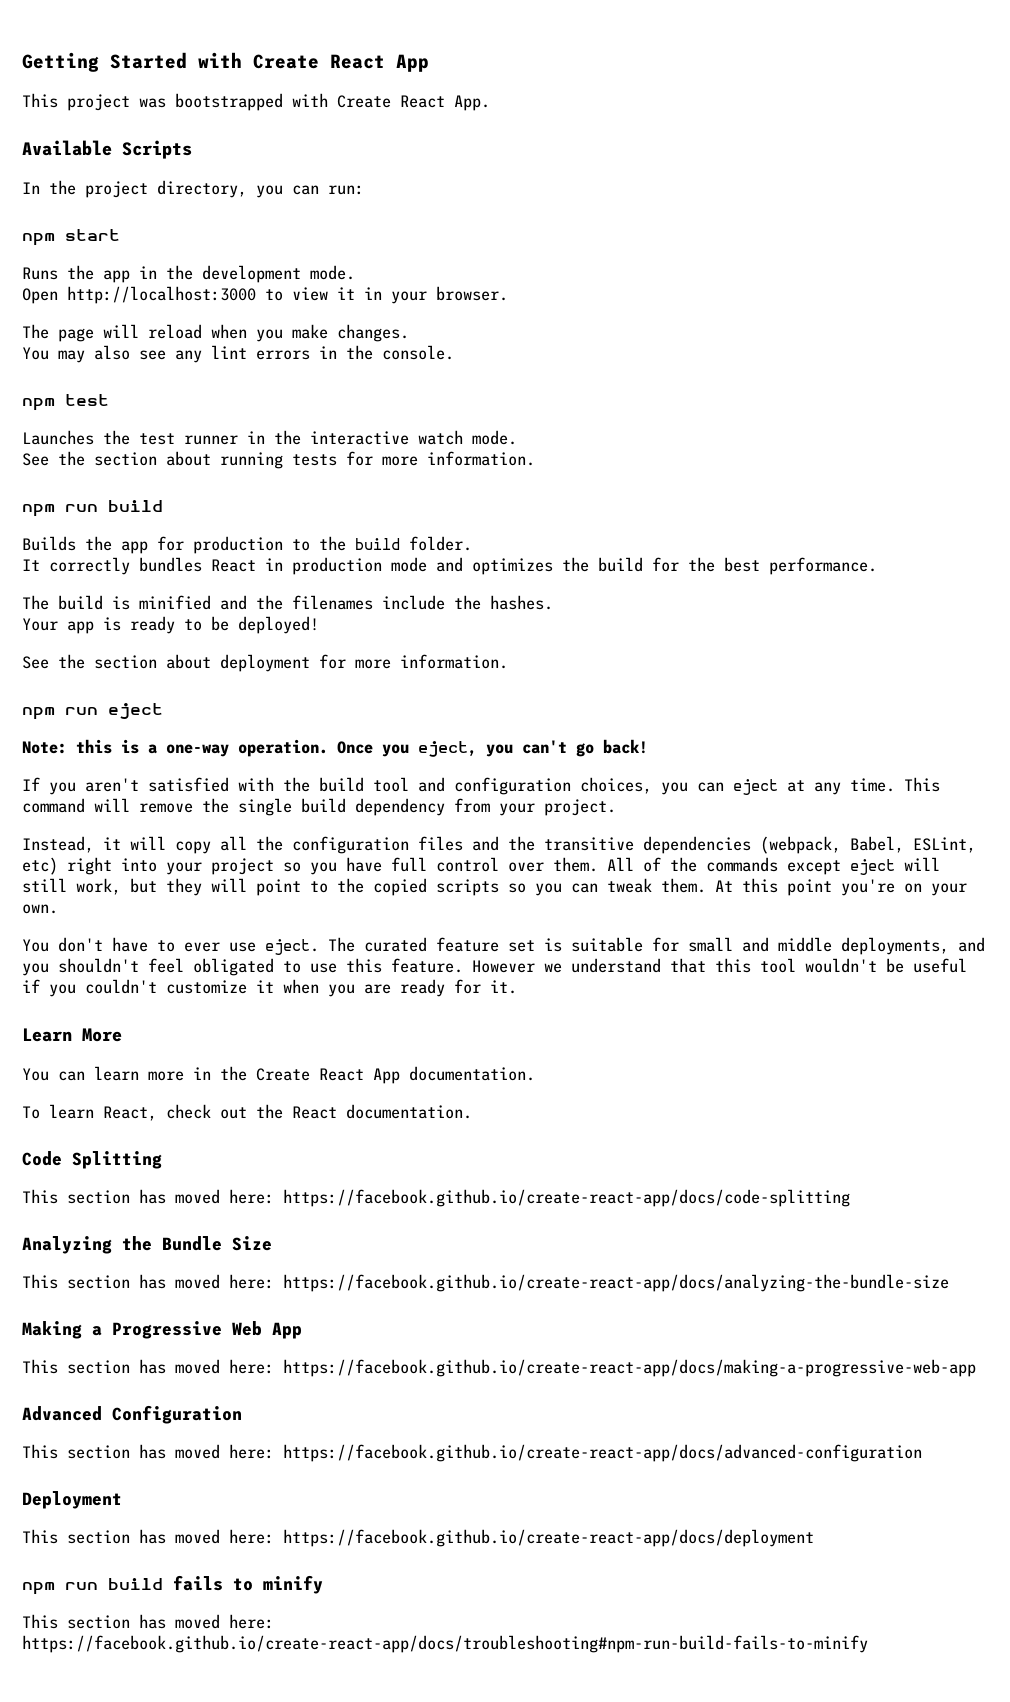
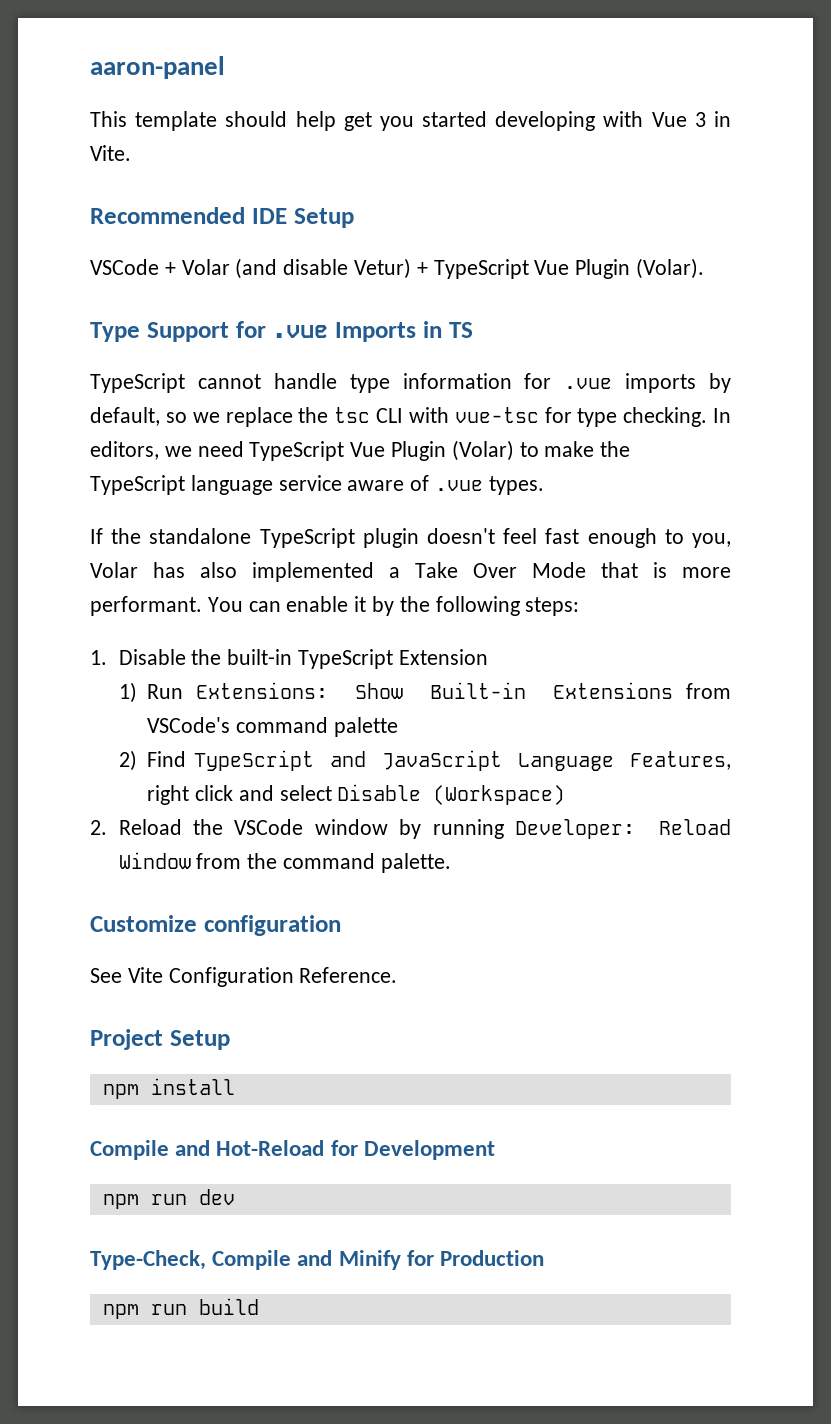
[22,52,429,72] [22,93,490,111] [22,140,192,159] [22,180,364,198] [22,229,120,246] [22,265,355,283] [22,286,508,304] [22,324,409,342] [22,345,454,363] [22,394,109,411] [22,430,517,445] [22,451,535,469] [22,500,163,517] [22,536,472,554] [22,557,877,575] [22,595,553,610] [22,616,319,634] [22,654,508,672] [22,703,163,720] [22,739,648,757] [22,777,940,795] [22,798,616,816] [22,836,976,854] [22,857,940,875] [22,878,967,896] [22,904,58,914] [22,937,985,955] [22,958,967,976] [22,979,517,997] [22,1028,122,1042] [22,1066,535,1084] [22,1104,472,1121] [22,1151,162,1169] [22,1189,850,1207] [22,1236,272,1254] [22,1274,949,1292] [22,1321,302,1339] [22,1359,976,1377] [22,1405,242,1424] [22,1444,922,1462] [22,1491,122,1509] [22,1529,814,1547] [22,1575,323,1595] [22,1614,274,1629] [22,1635,868,1653] Getting Started with Create React App // This project was bootstrapped with Create React App. // Available Scripts // In the project directory, you can run: // npm start // Runs the app in the development mode. // Open http://localhost:3000 to view it in your browser. // The page will reload when you make changes. // You may also see any lint errors in the console. // npm test // Launches the test runner in the interactive watch mode. // See the section about running tests for more information. // npm run build // Builds the app for production to the build folder. // It correctly bundles React in production mode and optimizes the build for the best performance. // The build is minified and the filenames include the hashes. // Your app is ready to be deployed! // See the section about deployment for more information. // npm run eject // Note: this is a one-way operation. Once you eject, you can't go back! // If you aren't satisfied with the build tool and configuration choices, you can eject at any time. This command will remove the single build dependency from your project. // Instead, it will copy all the configuration files and the transitive dependencies (webpack, Babel, ESLint, etc) right into your project so you have full control over them. All of the commands except eject will still work, but they will point to the copied scripts so you can tweak them. At this point you're on your own. // You don't have to ever use eject. The curated feature set is suitable for small and middle deployments, and you shouldn't feel obligated to use this feature. However we understand that this tool wouldn't be useful if you couldn't customize it when you are ready for it. // Learn More // You can learn more in the Create React App documentation. // To learn React, check out the React documentation. // Code Splitting // This section has moved here: https://facebook.github.io/create-react-app/docs/code-splitting // Analyzing the Bundle Size // This section has moved here: https://facebook.github.io/create-react-app/docs/analyzing-the-bundle-size // Making a Progressive Web App // This section has moved here: https://facebook.github.io/create-react-app/docs/making-a-progressive-web-app // Advanced Configuration // This section has moved here: https://facebook.github.io/create-react-app/docs/advanced-configuration // Deployment // This section has moved here: https://facebook.github.io/create-react-app/docs/deployment // npm run build fails to minify // This section has moved here: https://facebook.github.io/create-react-app/docs/troubleshooting#npm-run-build-fails-to-minify -> [90,56,225,79] [90,111,731,131] [90,145,131,161] [90,207,354,228] [90,258,705,279] [90,321,473,342] [90,373,731,393] [90,407,731,427] [90,440,631,461] [90,475,544,495] [90,528,731,548] [90,562,731,582] [90,596,580,616] [90,649,488,669] [118,682,731,703] [147,717,398,737] [118,750,731,771] [147,784,566,805] [90,819,731,839] [118,852,451,873] [90,915,341,936] [90,967,398,987] [90,1029,230,1050] [102,1078,235,1099] [90,1140,495,1160] [102,1189,235,1209] [90,1250,545,1270] [102,1298,259,1319] aaron-panel // This template should help get you started developing with Vue 3 in Vite. // Recommended IDE Setup // VSCode + Volar (and disable Vetur) + TypeScript Vue Plugin (Volar). // Type Support for .vue Imports in TS // TypeScript cannot handle type information for .vue imports by default, so we replace the tsc CLI with vue-tsc for type checking. In editors, we need TypeScript Vue Plugin (Volar) to make the TypeScript language service aware of .vue types. // If the standalone TypeScript plugin doesn't feel fast enough to you, Volar has also implemented a Take Over Mode that is more performant. You can enable it by the following steps: // 1. Disable the built-in TypeScript Extension // 1) Run Extensions: Show Built-in Extensions from VSCode's command palette // 2) Find TypeScript and JavaScript Language Features, right click and select Disable (Workspace) // 2. Reload the VSCode window by running Developer: Reload Window from the command palette. // Customize configuration // See Vite Configuration Reference. // Project Setup // npm install // Compile and Hot-Reload for Development // npm run dev // Type-Check, Compile and Minify for Production // npm run build

